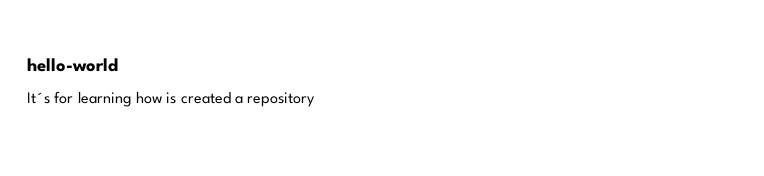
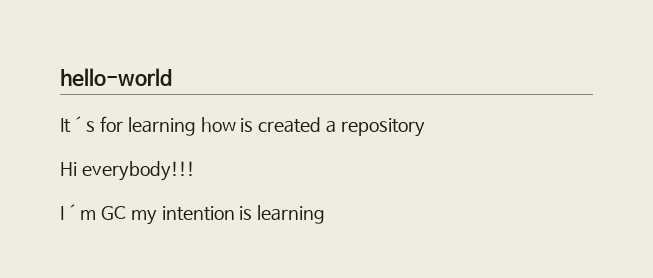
(316, 99) none -> [60,161,195,181] [60,204,326,225] // Hi everybody!!! // I´m GC my intention is learning

